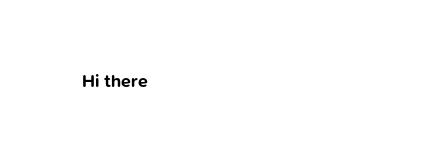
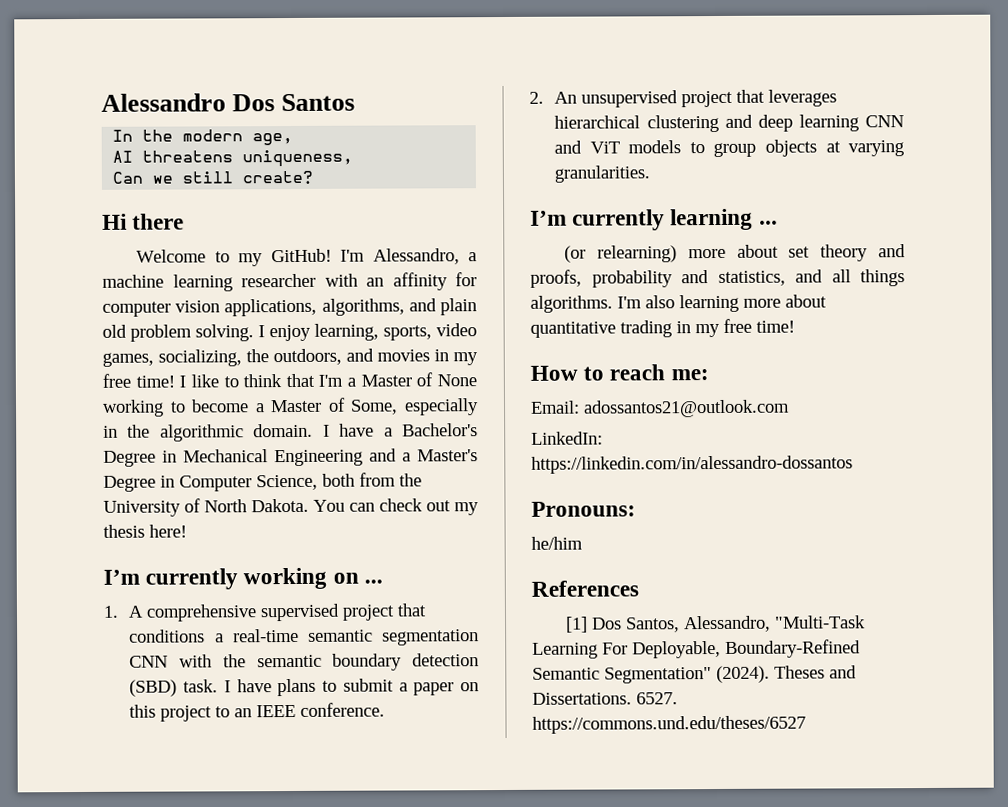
[82,74,148,88] Hi there -> [101,93,356,112] [112,129,294,146] [112,149,354,168] [112,170,314,185] [102,213,185,230] [136,248,477,267] [102,272,477,292] [102,298,477,317] [102,323,477,342] [102,348,478,367] [102,372,477,388] [102,397,479,417] [103,423,478,442] [103,448,478,467] [103,472,422,492] [103,498,479,517] [103,524,187,538] [103,567,383,590] [103,603,428,622] [129,628,480,646] [129,653,479,671] [129,678,480,697] [129,702,386,722] [529,89,838,108] [554,114,904,133] [554,139,904,158] [554,165,651,183] [530,208,778,231] [564,244,906,263] [530,269,905,288] [530,294,827,313] [530,318,795,338] [530,364,709,381] [530,399,790,418] [531,431,603,445] [531,455,853,474] [531,501,636,517] [531,536,583,550] [531,580,639,597] [566,615,867,633] [532,639,861,659] [532,665,857,684] [532,692,678,705] [532,715,806,734] Alessandro Dos Santos // In the modern age, // AI threatens uniqueness, // Can we still create? // Hi there // Welcome to my GitHub! I'm Alessandro, a machine learning researcher with an affinity for computer vision applications, algorithms, and plain old problem solving. I enjoy learning, sports, video games, socializing, the outdoors, and movies in my free time! I like to think that I'm a Master of None working to become a Master of Some, especially in the algorithmic domain. I have a Bachelor's Degree in Mechanical Engineering and a Master's Degree in Computer Science, both from the University of North Dakota. You can check out my thesis here! // I’m currently working on ... // 1. A comprehensive supervised project that conditions a real-time semantic segmentation CNN with the semantic boundary detection (SBD) task. I have plans to submit a paper on this project to an IEEE conference. // 2. An unsupervised project that leverages hierarchical clustering and deep learning CNN and ViT models to group objects at varying granularities. // I’m currently learning ... // (or relearning) more about set theory and proofs, probability and statistics, and all things algorithms. I'm also learning more about quantitative trading in my free time! // How to reach me: // Email: adossantos21@outlook.com // LinkedIn: https://linkedin.com/in/alessandro-dossantos // Pronouns: // he/him // References // [1] Dos Santos, Alessandro, "Multi-Task Learning For Deployable, Boundary-Refined Semantic Segmentation" (2024). Theses and Dissertations. 6527. https://commons.und.edu/theses/6527

